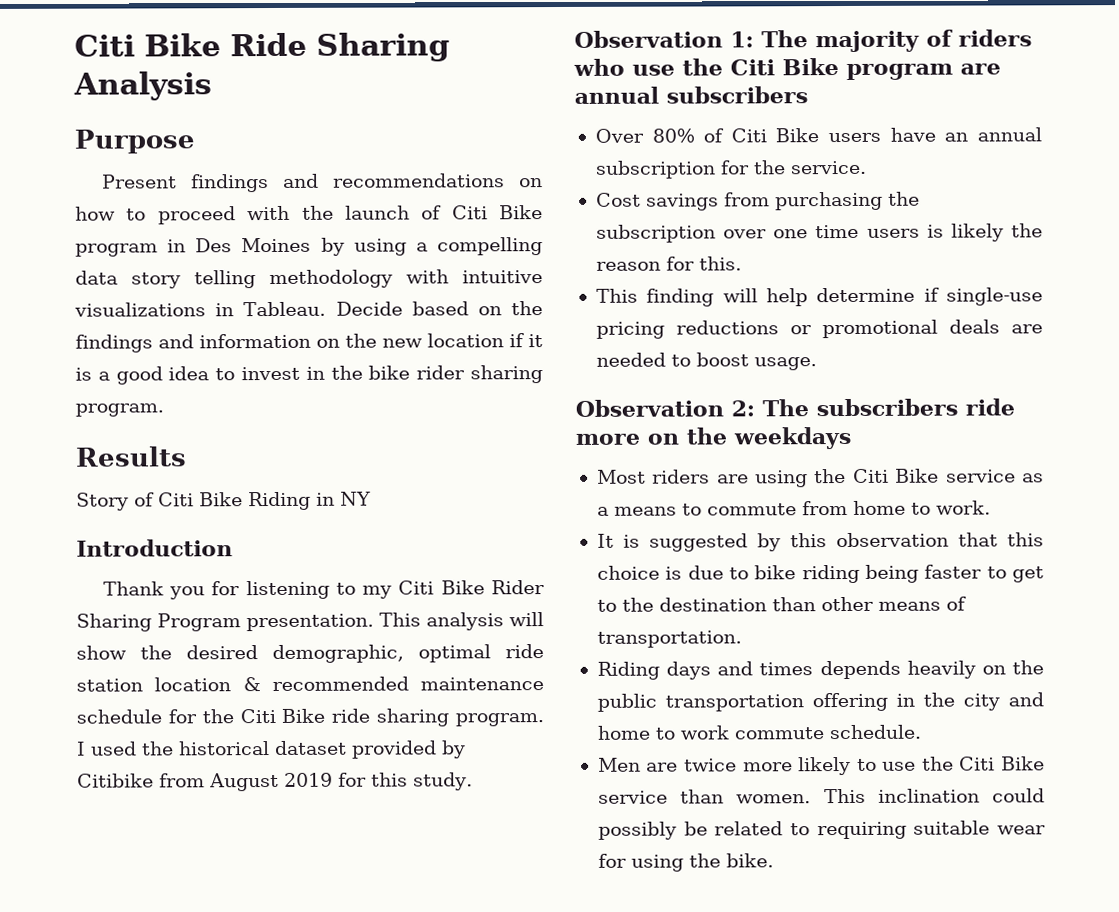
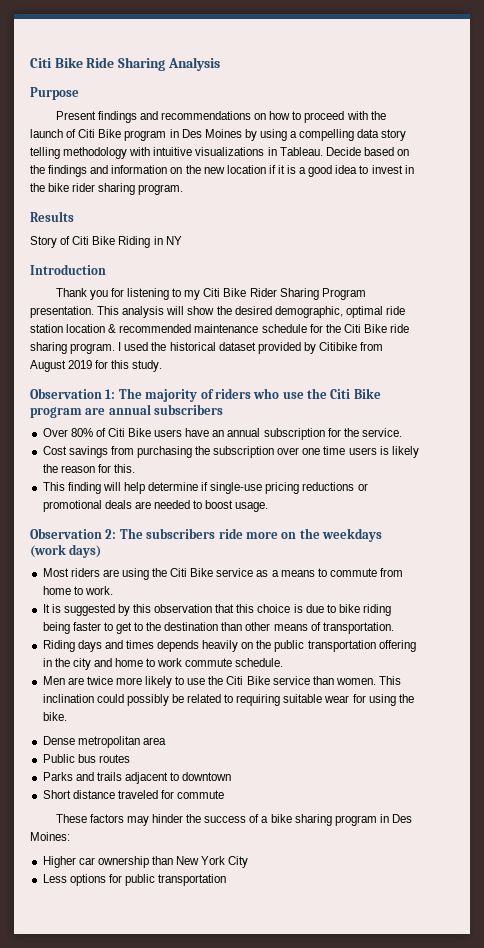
(851, 438) none -> [30,544,102,558] (work days)
(774, 860) none -> [42,736,166,748] [42,754,130,763] [42,772,232,784] [42,790,225,799] [55,814,412,826] [30,832,70,841] [42,856,249,868] [42,874,227,886] // Dense metropolitan area // Public bus routes // Parks and trails adjacent to downtown // Short distance traveled for commute // These factors may hinder the success of a bike sharing program in Des Moines: // Higher car ownership than New York City // Less options for public transportation

